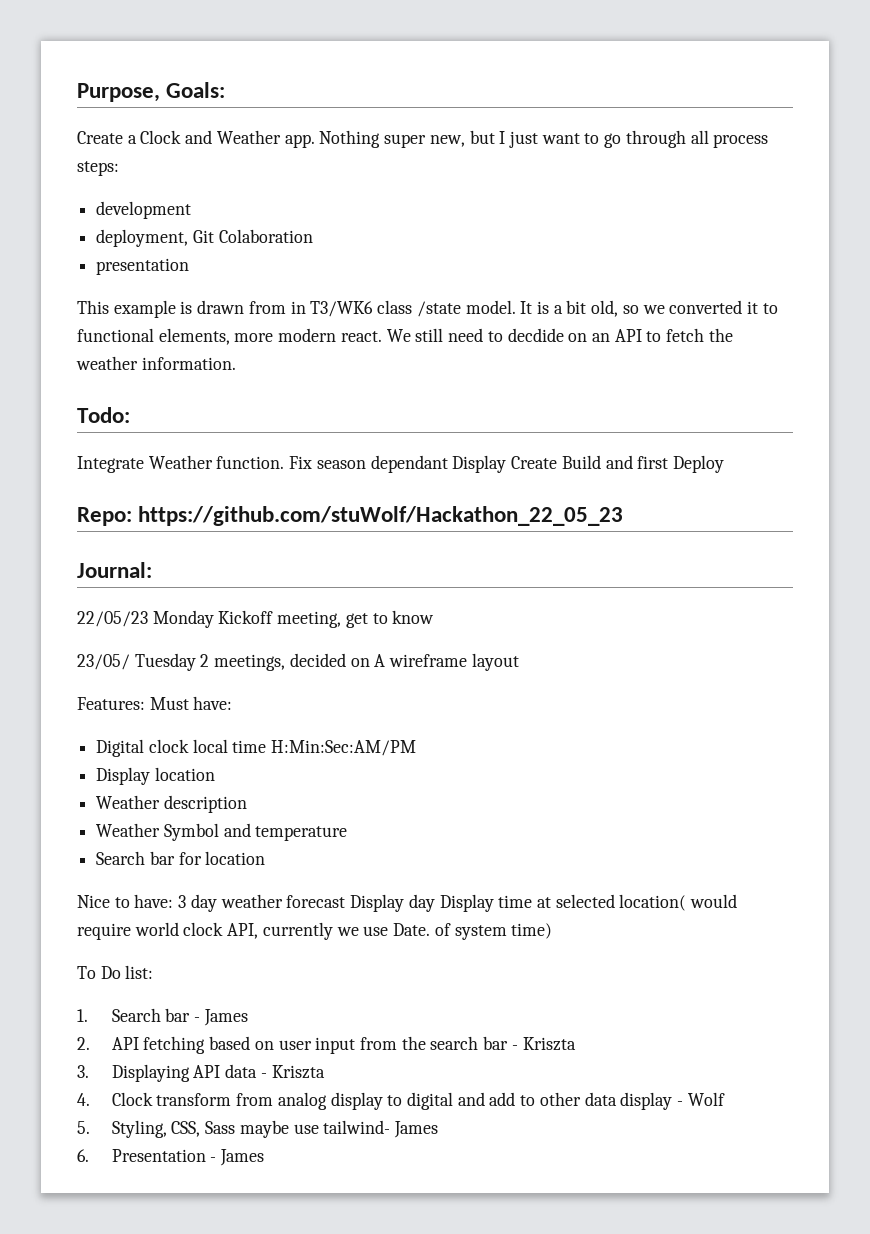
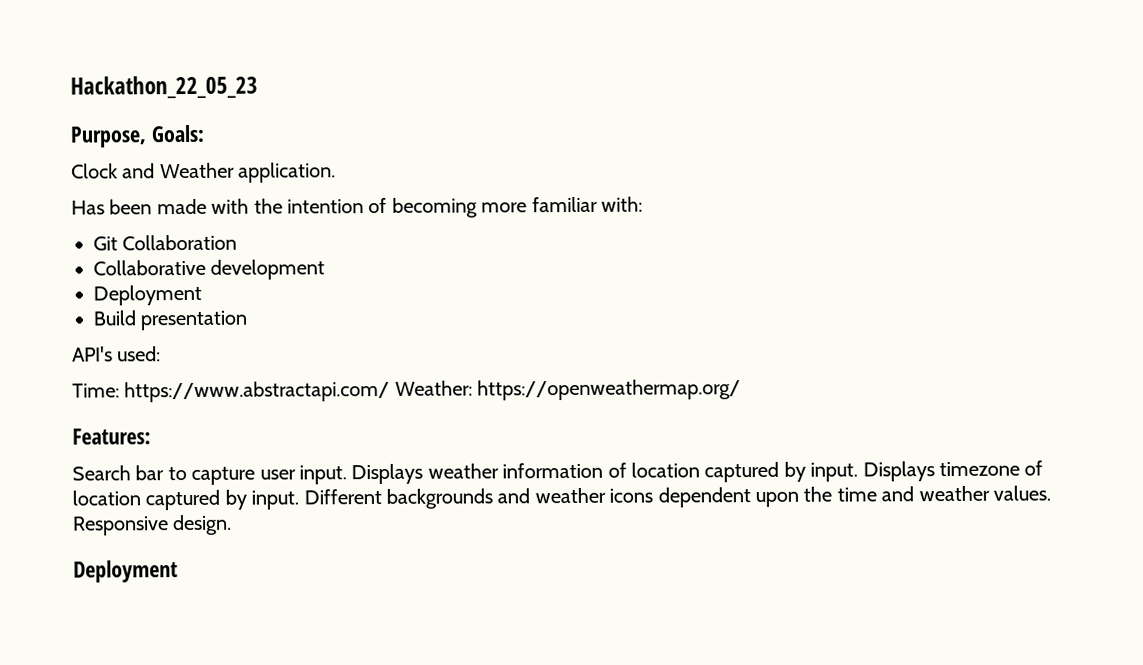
(77, 92) none -> [70,75,258,99] Hackathon_22_05_23 //
[77,131,137,144] Create a -> (204, 133) none
[284,130,769,148] [77,161,119,176] [96,201,192,219] [96,229,313,247] [96,258,190,275] [77,300,778,318] [77,328,733,345] [76,356,236,370] [77,407,130,423] [77,455,724,473] [77,506,624,526] [77,562,152,578] [77,610,435,628] [77,653,519,671] [77,696,233,710] [96,739,417,757] [96,767,215,785] [96,795,247,813] [96,823,348,841] [96,851,266,865] [77,894,738,912] [77,922,553,940] [77,965,154,979] [77,1008,248,1026] [77,1036,576,1054] [77,1064,325,1082] [77,1092,725,1110] [77,1120,438,1138] [77,1149,265,1166] app. Nothing super new, but I just want to go through all process steps: // development // deployment, Git Colaboration // presentation // This example is drawn from in T3/WK6 class /state model. It is a bit old, so we converted it to functional elements, more modern react. We still need to decdide on an API to fetch the weather information. // Todo: // Integrate Weather function. Fix season dependant Display Create Build and first Deploy // Repo: https://github.com/stuWolf/Hackathon_22_05_23 // Journal: // 22/05/23 Monday Kickoff meeting, get to know // 23/05/ Tuesday 2 meetings, decided on A wireframe layout // Features: Must have: // Digital clock local time H:Min:Sec:AM/PM // Display location // Weather description // Weather Symbol and temperature // Search bar for location // Nice to have: 3 day weather forecast Display day Display time at selected location( would require world clock API, currently we use Date. of system time) // To Do list: // 1. Search bar - James // 2. API fetching based on user input from the search bar - Kriszta // 3. Displaying API data - Kriszta // 4. Clock transform from analog display to digital and add to other data display - Wolf // 5. Styling, CSS, Sass maybe use tailwind- James // 6. Presentation - James -> [238,162,337,183] [71,196,643,218] [93,234,238,251] [93,259,326,280] [93,284,202,306] [93,310,248,331] [72,346,162,362] [72,379,742,403] [72,428,151,445] [72,460,1044,485] [72,485,1051,511] [72,514,233,536] [73,560,178,583] application. // Has been made with the intention of becoming more familiar with: // Git Collaboration // Collaborative development // Deployment // Build presentation // API's used: // Time: https://www.abstractapi.com/ Weather: https://openweathermap.org/ // Features: // Search bar to capture user input. Displays weather information of location captured by input. Displays timezone of location captured by input. Different backgrounds and weather icons dependent upon the time and weather values. Responsive design. // Deployment

